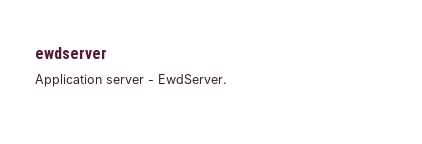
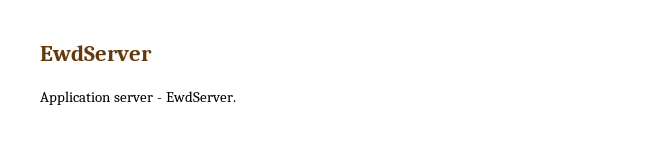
[35,47,107,59] ewdserver -> [40,45,152,61] EwdServer

